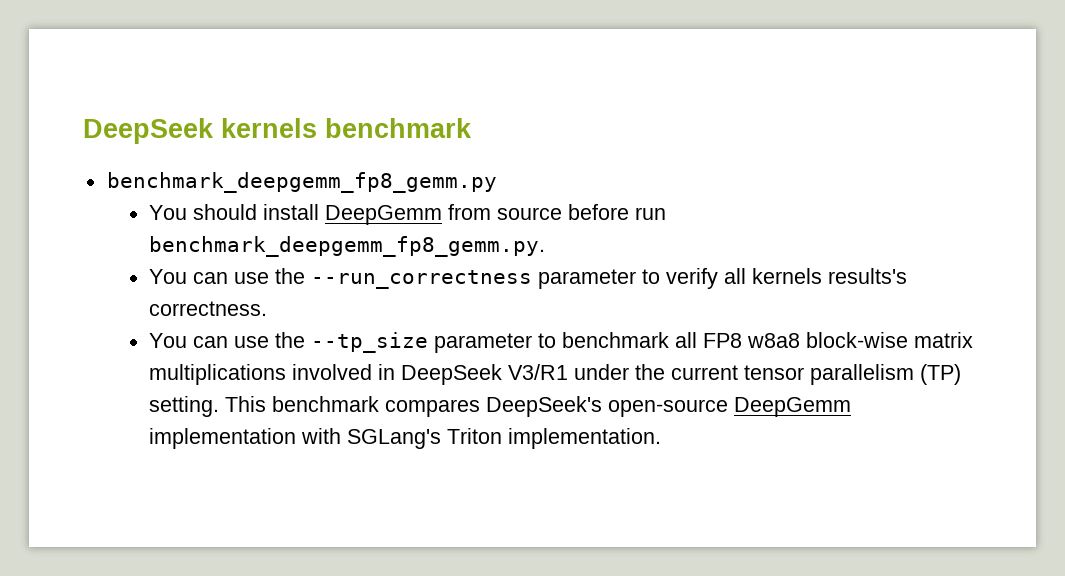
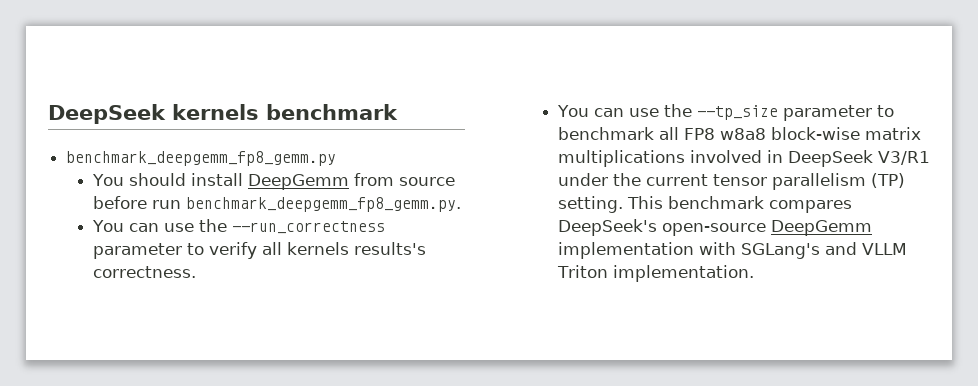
(441, 439) none -> [824,242,907,255] and VLLM

